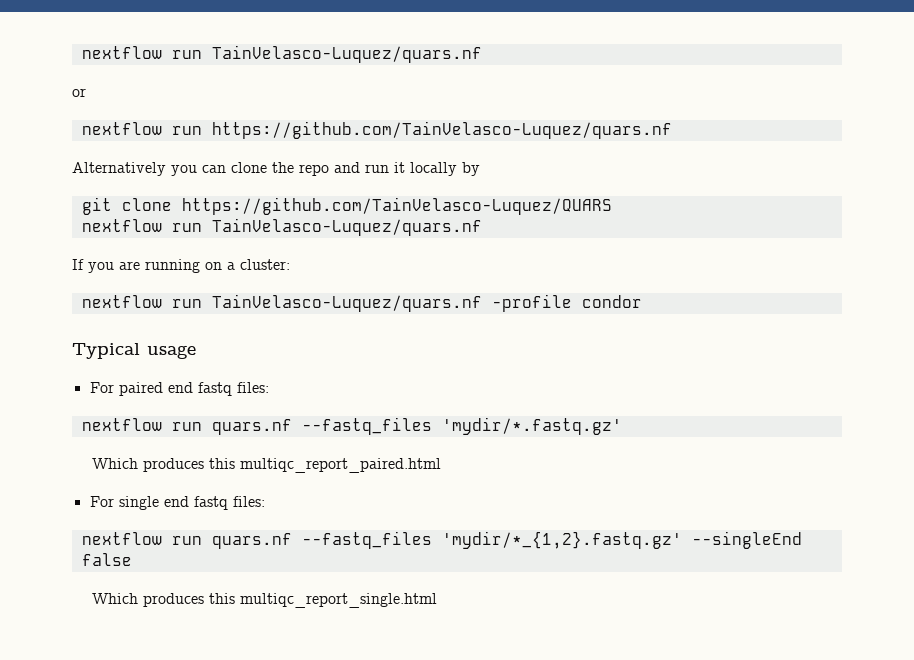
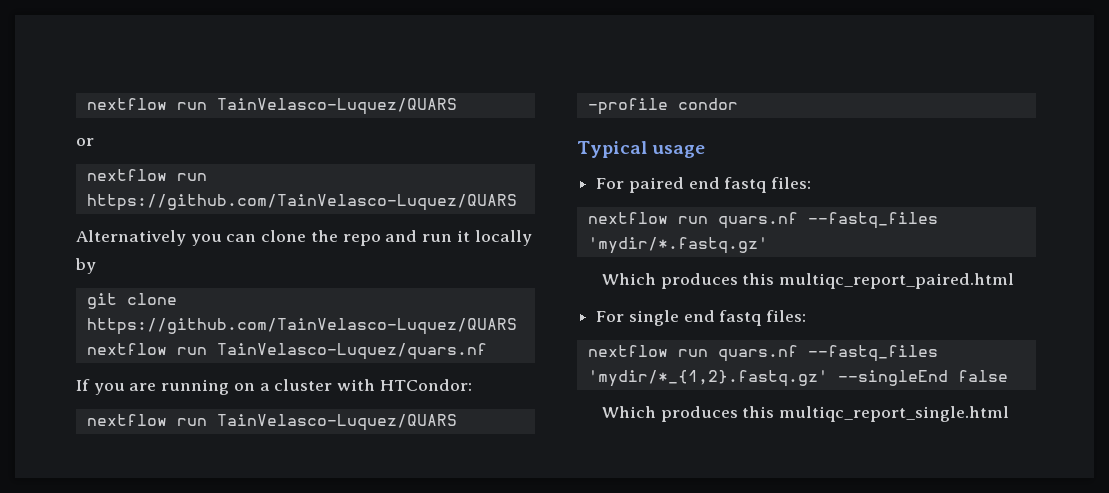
[81,45,482,63] nextflow run TainVelasco-Luquez/quars.nf -> [86,98,457,115] nextflow run TainVelasco-Luquez/QUARS
[211,121,672,139] https://github.com/TainVelasco-Luquez/quars.nf -> [86,194,517,211] https://github.com/TainVelasco-Luquez/QUARS
[240,259,290,270] [81,294,482,312] cluster: // nextflow run TainVelasco-Luquez/quars.nf -> [274,379,472,391] [86,414,457,431] cluster with HTCondor: // nextflow run TainVelasco-Luquez/QUARS

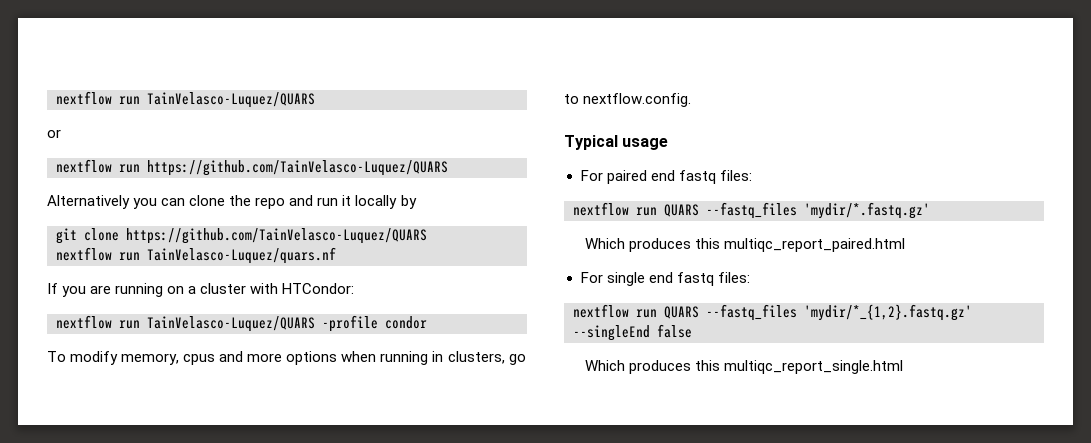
(738, 104) none -> [47,351,526,365] [564,93,692,107] // To modify memory, cpus and more options when running in clusters, go to nextflow.config.
[717,212,798,229] quars.nf -> [664,204,699,217] QUARS
[717,345,798,362] quars.nf -> [664,306,699,319] QUARS

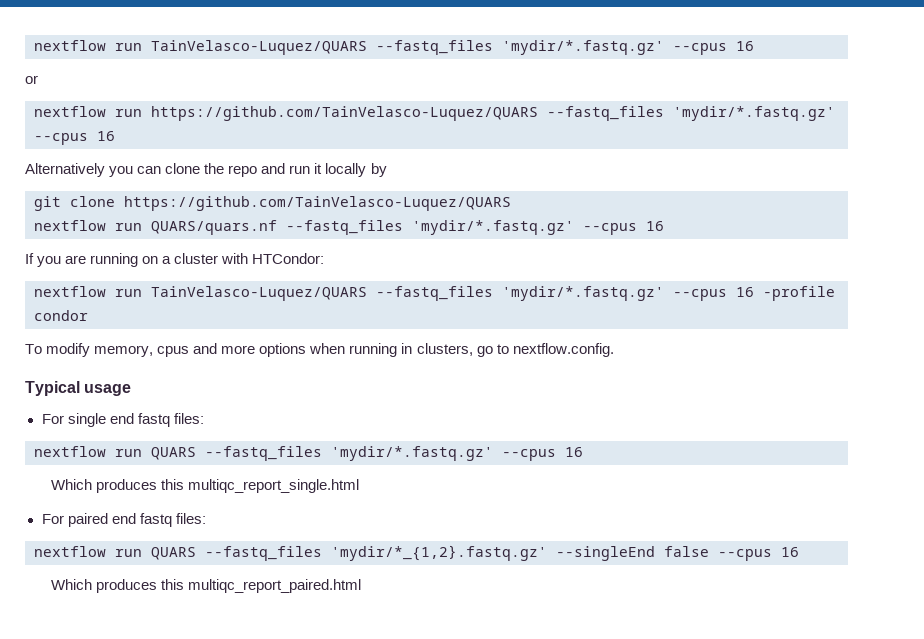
[56,91,315,108] nextflow run TainVelasco-Luquez/QUARS -> [34,40,754,55] nextflow run TainVelasco-Luquez/QUARS --fastq_files 'mydir/*.fastq.gz' --cpus 16
(448, 168) none -> [547,106,835,121] [34,131,115,145] --fastq_files 'mydir/*.fastq.gz' --cpus 16
[147,247,336,264] TainVelasco-Luquez/quars.nf -> [151,220,664,235] QUARS/quars.nf --fastq_files 'mydir/*.fastq.gz' --cpus 16
(315, 324) none -> [376,286,754,301] --fastq_files 'mydir/*.fastq.gz' --cpus 16
[606,170,647,184] paired -> [67,413,106,427] single
[584,238,905,252] [580,272,645,286] // Which produces this multiqc_report_paired.html // For single -> [502,447,583,461] [51,479,360,493] [41,513,108,527] --cpus 16 // Which produces this multiqc_report_single.html // For paired
[584,360,903,374] // Which produces this multiqc_report_single.html -> [718,547,799,561] [51,579,362,593] --cpus 16 // Which produces this multiqc_report_paired.html

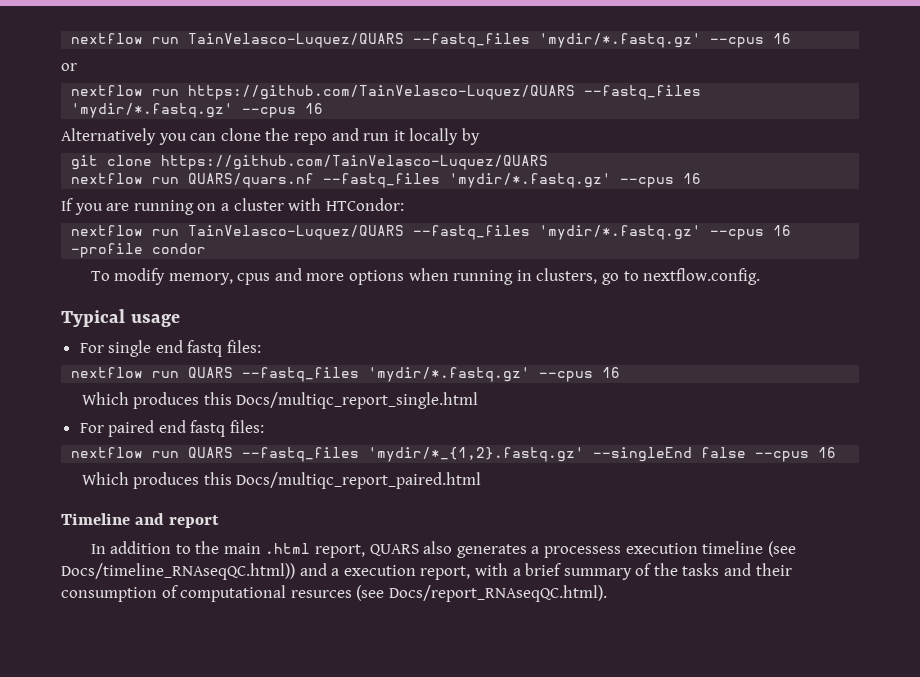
[188,479,360,493] multiqc_report_single.html -> [236,392,479,409] Docs/multiqc_report_single.html
[188,579,362,593] multiqc_report_paired.html -> [236,472,482,489] [61,513,219,528] [90,541,796,558] [61,563,792,580] [61,585,607,602] Docs/multiqc_report_paired.html // Timeline and report // In addition to the main .html report, QUARS also generates a processess execution timeline (see Docs/timeline_RNAseqQC.html)) and a execution report, with a brief summary of the tasks and their consumption of computational resurces (see Docs/report_RNAseqQC.html).

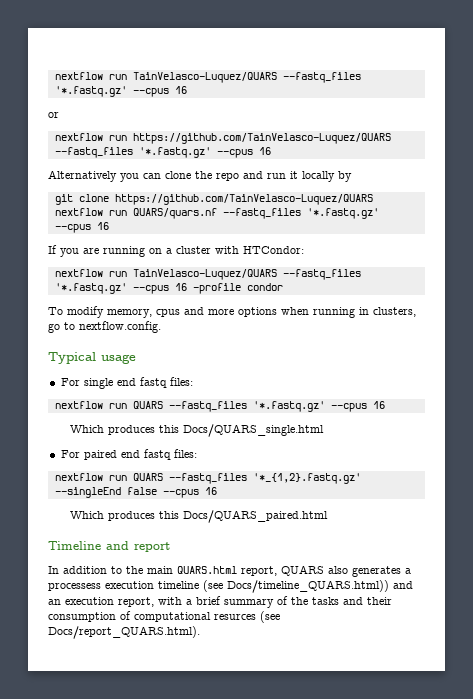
[71,33,702,48] nextflow run TainVelasco-Luquez/QUARS --fastq_files 'mydir/*.fastq.gz' -> [54,72,361,83] [54,86,127,97] nextflow run TainVelasco-Luquez/QUARS --fastq_files '*.fastq.gz'
[71,103,234,118] 'mydir/*.fastq.gz' -> [138,147,211,158] '*.fastq.gz'
[449,173,612,188] 'mydir/*.fastq.gz' -> [306,208,379,219] '*.fastq.gz'
[539,225,702,240] 'mydir/*.fastq.gz' -> [54,283,127,294] '*.fastq.gz'
[368,367,621,382] [81,392,479,409] 'mydir/*.fastq.gz' --cpus 16 // Which produces this Docs/multiqc_report_single.html -> [252,401,385,412] [69,424,324,437] '*.fastq.gz' --cpus 16 // Which produces this Docs/QUARS_single.html
[368,447,585,462] 'mydir/*_{1,2}.fastq.gz' -> [252,473,361,484] '*_{1,2}.fastq.gz'
[236,472,482,489] Docs/multiqc_report_paired.html -> [182,510,328,523] Docs/QUARS_paired.html
[265,543,311,554] .html -> [177,566,237,574] QUARS.html
[61,563,340,580] Docs/timeline_RNAseqQC.html)) and a -> [227,580,413,593] [48,599,61,605] Docs/timeline_QUARS.html)) and an
[388,585,607,602] Docs/report_RNAseqQC.html). -> [48,626,200,639] Docs/report_QUARS.html).

